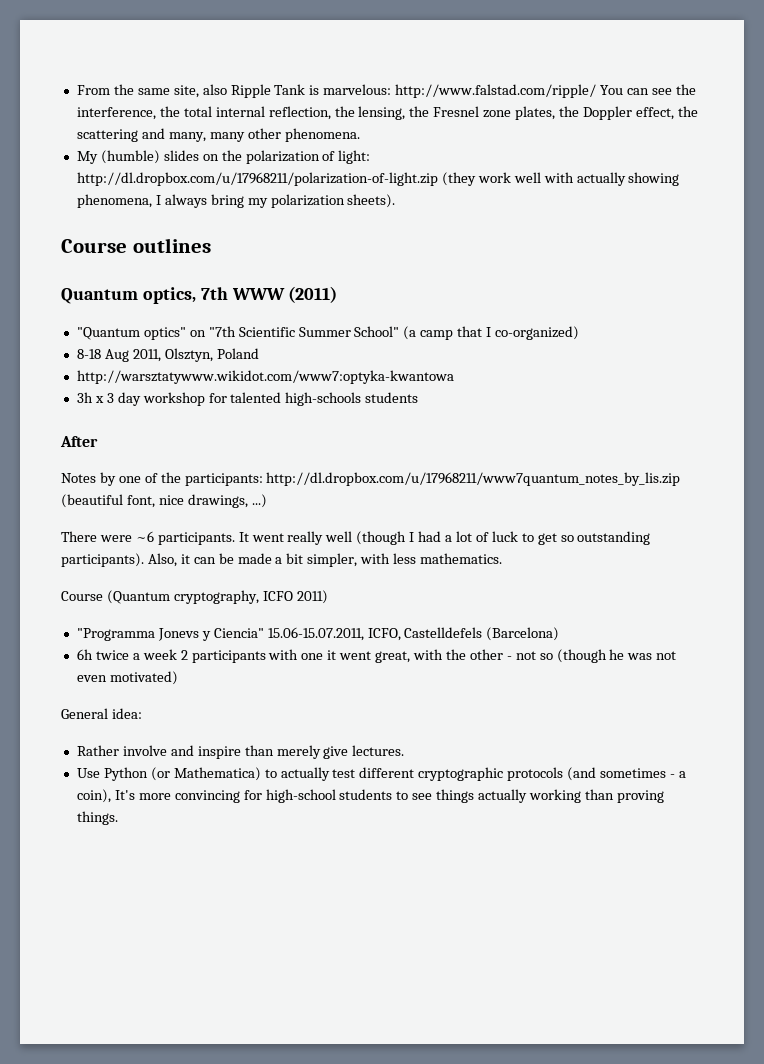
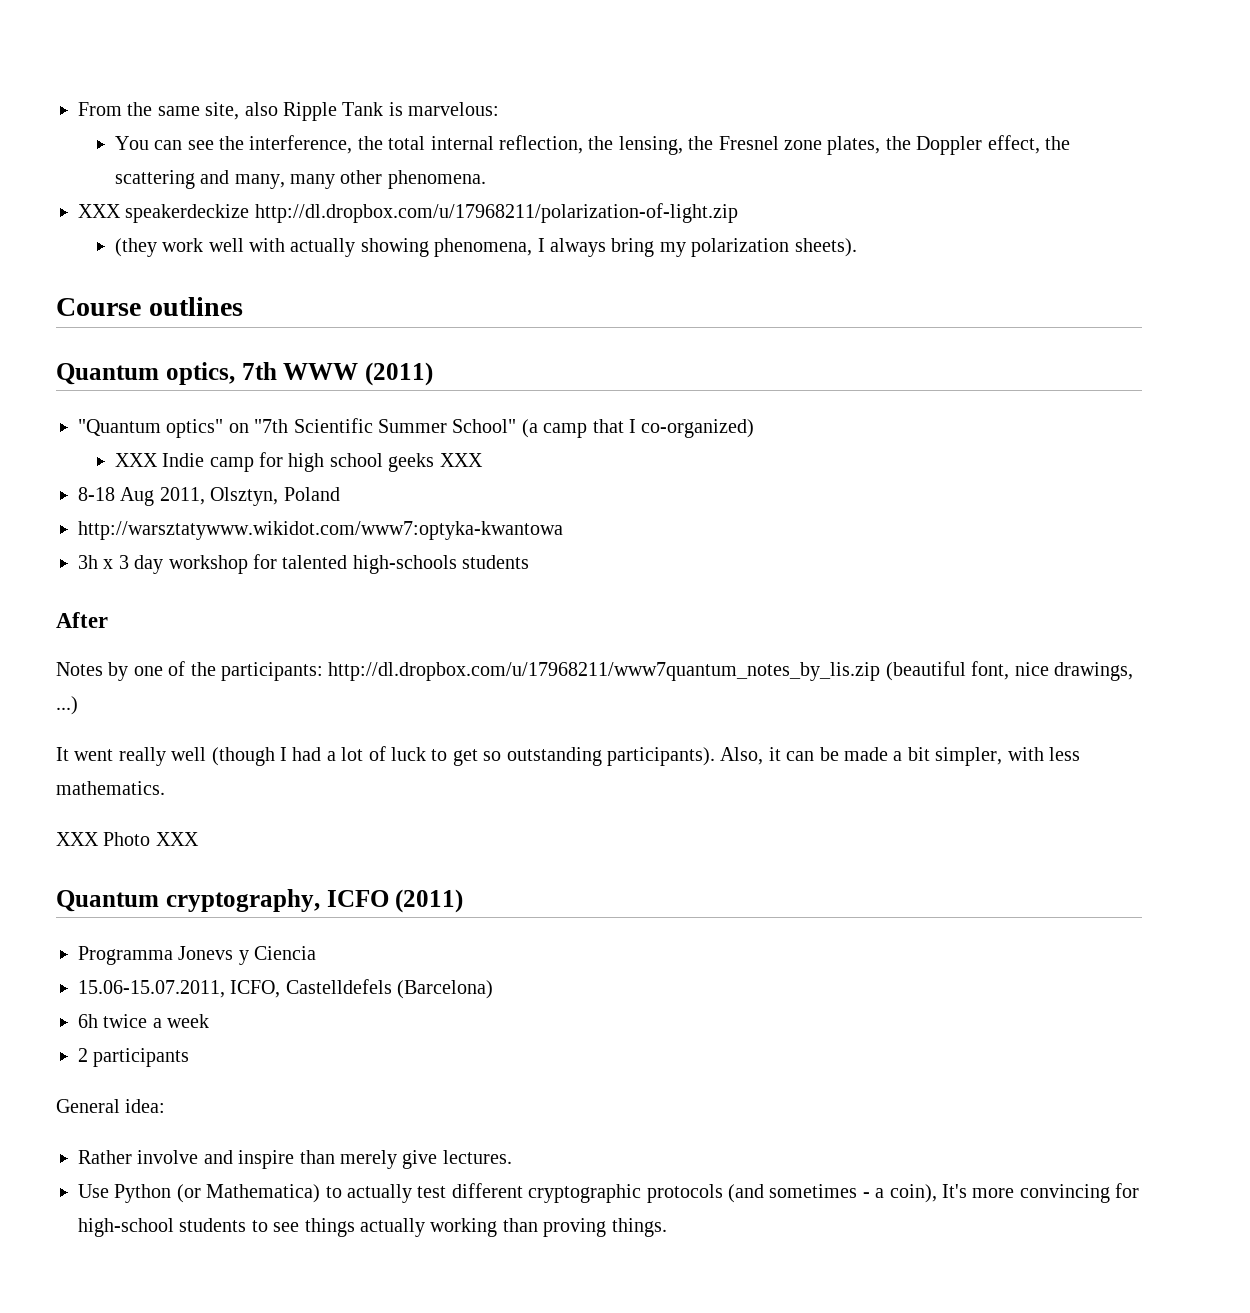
[395,84,597,98] http://www.falstad.com/ripple/ -> (500, 109) //
[76,150,371,164] My (humble) slides on the polarization of light: -> [78,204,250,223] XXX speakerdeckize
(438, 179) none -> (738, 213) //
(580, 333) none -> [114,452,483,472] // XXX Indie camp for high school geeks XXX
[61,531,235,545] There were ~6 participants. -> (78, 705) none
[61,590,328,604] [76,628,155,641] Course (Quantum cryptography, ICFO 2011) // "Programma -> [56,832,199,846] [56,889,464,913] [78,946,173,965] XXX Photo XXX // Quantum cryptography, ICFO (2011) // Programma
[213,628,264,638] Ciencia" -> [254,946,317,960] Ciencia //
(177, 654) none -> (210, 1021) //
[268,649,677,663] [76,671,178,685] with one it went great, with the other - not so (though he was not even motivated) -> (190, 1057) none

